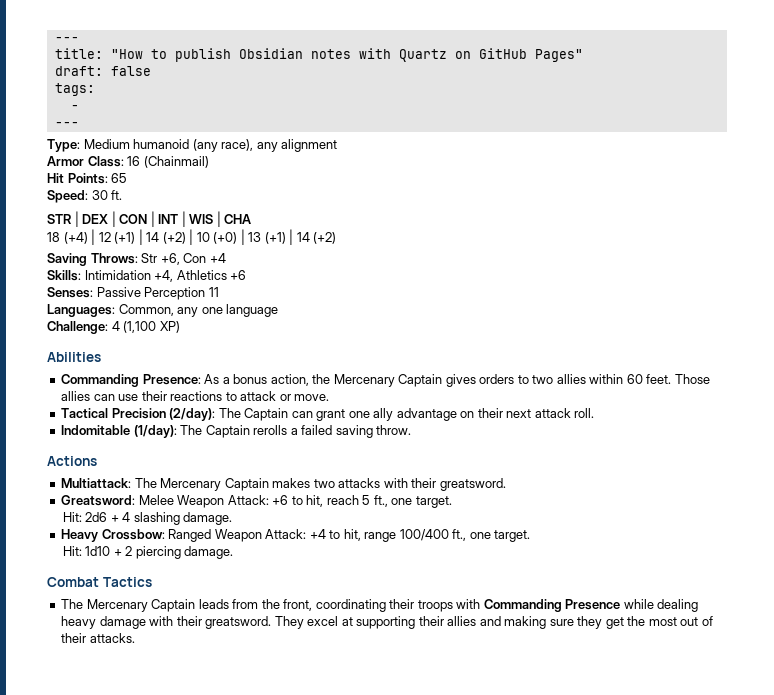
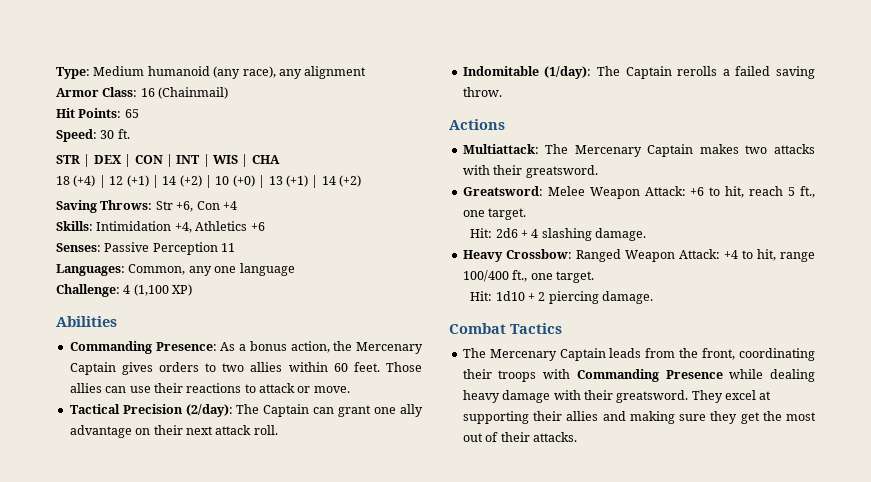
[54,37,79,42] [54,48,583,62] [54,66,151,76] [54,83,95,96] [70,105,79,110] [54,122,79,127] --- // title: "How to publish Obsidian notes with Quartz on GitHub Pages" // draft: false // tags: // - // --- // -> (56, 73) none

